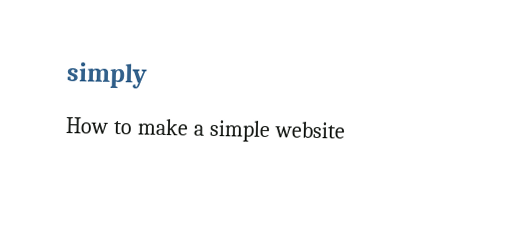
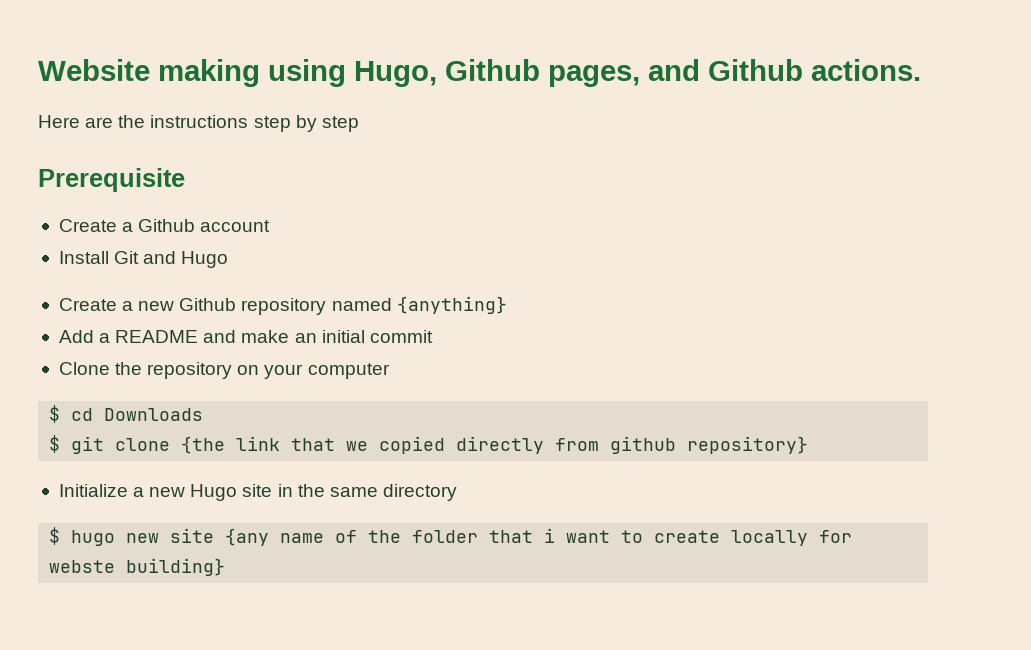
[66,62,148,89] [65,117,346,143] simply // How to make a simple website -> [38,59,921,87] [38,115,359,132] [38,168,185,192] [58,219,271,232] [58,251,229,268] [58,296,507,315] [58,330,433,343] [58,362,390,379] [49,405,204,423] [49,435,809,454] [58,484,457,501] [49,527,853,546] [49,558,226,576] Website making using Hugo, Github pages, and Github actions. // Here are the instructions step by step // Prerequisite // Create a Github account // Install Git and Hugo // Create a new Github repository named {anything} // Add a README and make an initial commit // Clone the repository on your computer // $ cd Downloads // $ git clone {the link that we copied directly from github repository} // Initialize a new Hugo site in the same directory // $ hugo new site {any name of the folder that i want to create locally for webste building}

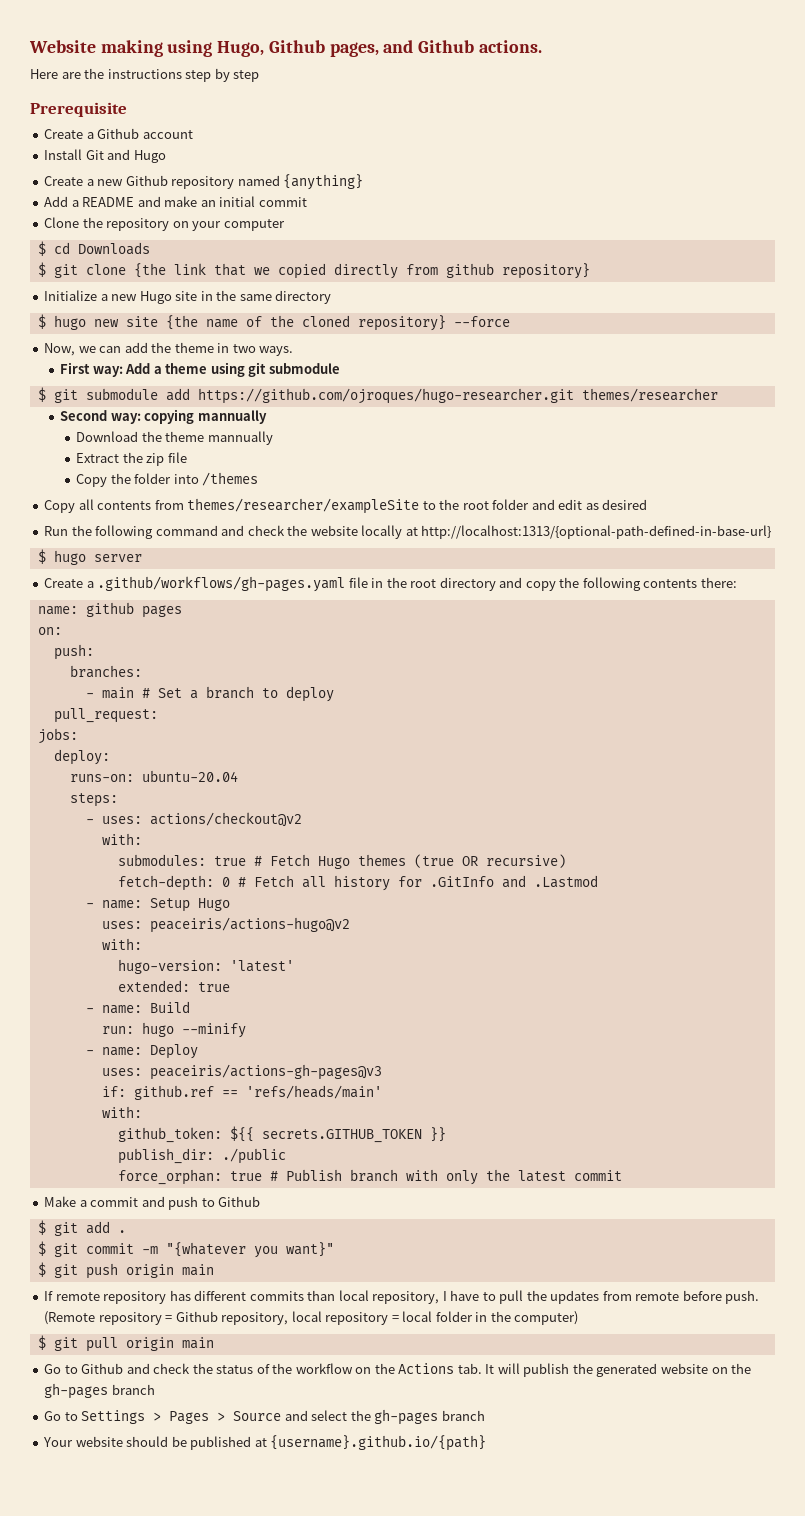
[225,528,270,546] {any -> [165,315,198,330] {the
[412,528,853,546] [49,558,226,576] folder that i want to create locally for webste building} -> [301,315,510,331] [44,342,294,356] [60,362,340,377] [37,387,718,404] [60,409,267,424] [76,431,273,445] [76,452,187,466] [76,472,259,487] [44,498,648,514] [44,525,772,539] [37,549,142,565] [44,576,737,592] [37,602,182,618] [37,627,62,635] [53,644,94,660] [69,665,142,678] [85,686,334,702] [53,708,158,723] [37,728,78,744] [53,749,110,765] [69,770,238,782] [69,793,118,807] [85,812,302,827] [101,833,142,845] [117,854,566,869] [117,875,598,891] [85,898,230,912] [101,917,350,933] [101,938,142,950] [117,959,294,974] [117,980,230,992] [85,1001,190,1014] [101,1022,246,1038] [85,1044,198,1059] [101,1064,382,1080] [101,1085,382,1100] [101,1106,142,1118] [117,1126,446,1143] [117,1148,286,1164] [117,1169,622,1185] [44,1196,261,1210] [37,1220,126,1236] [37,1241,334,1258] [37,1262,214,1279] [44,1290,760,1304] [44,1311,579,1325] [37,1335,214,1352] [44,1363,752,1377] [44,1383,155,1399] [44,1409,485,1425] [43,1435,487,1451] cloned repository} --force // Now, we can add the theme in two ways. // First way: Add a theme using git submodule // $ git submodule add https://github.com/ojroques/hugo-researcher.git themes/researcher // Second way: copying mannually // Download the theme mannually // Extract the zip file // Copy the folder into /themes // Copy all contents from themes/researcher/exampleSite to the root folder and edit as desired // Run the following command and check the website locally at http://localhost:1313/{optional-path-defined-in-base-url} // $ hugo server // Create a .github/workflows/gh-pages.yaml file in the root directory and copy the following contents there: // name: github pages // on: // push: // branches: // - main # Set a branch to deploy // pull_request: // jobs: // deploy: // runs-on: ubuntu-20.04 // steps: // - uses: actions/checkout@v2 // with: // submodules: true # Fetch Hugo themes (true OR recursive) // fetch-depth: 0 # Fetch all history for .GitInfo and .Lastmod // - name: Setup Hugo // uses: peaceiris/actions-hugo@v2 // with: // hugo-version: 'latest' // extended: true // - name: Build // run: hugo --minify // - name: Deploy // uses: peaceiris/actions-gh-pages@v3 // if: github.ref == 'refs/heads/main' // with: // github_token: ${{ secrets.GITHUB_TOKEN }} // publish_dir: ./public // force_orphan: true # Publish branch with only the latest commit // Make a commit and push to Github // $ git add . // $ git commit -m "{whatever you want}" // $ git push origin main // If remote repository has different commits than local repository, I have to pull the updates from remote before push. (Remote repository = Github repository, local repository = local folder in the computer) // $ git pull origin main // Go to Github and check the status of the workflow on the Actions tab. It will publish the generated website on the gh-pages branch // Go to Settings > Pages > Source and select the gh-pages branch // Your website should be published at {username}.github.io/{path}

